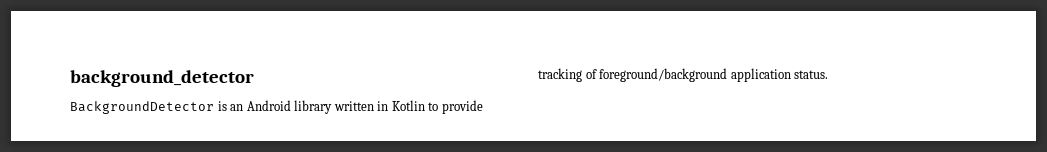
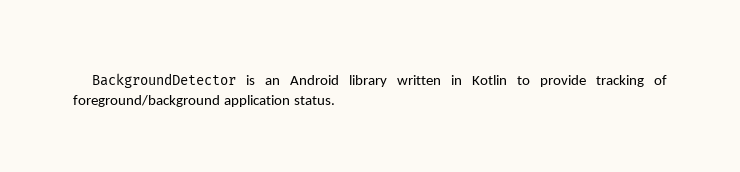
[70,70,254,87] background_detector // -> (92, 80) none

